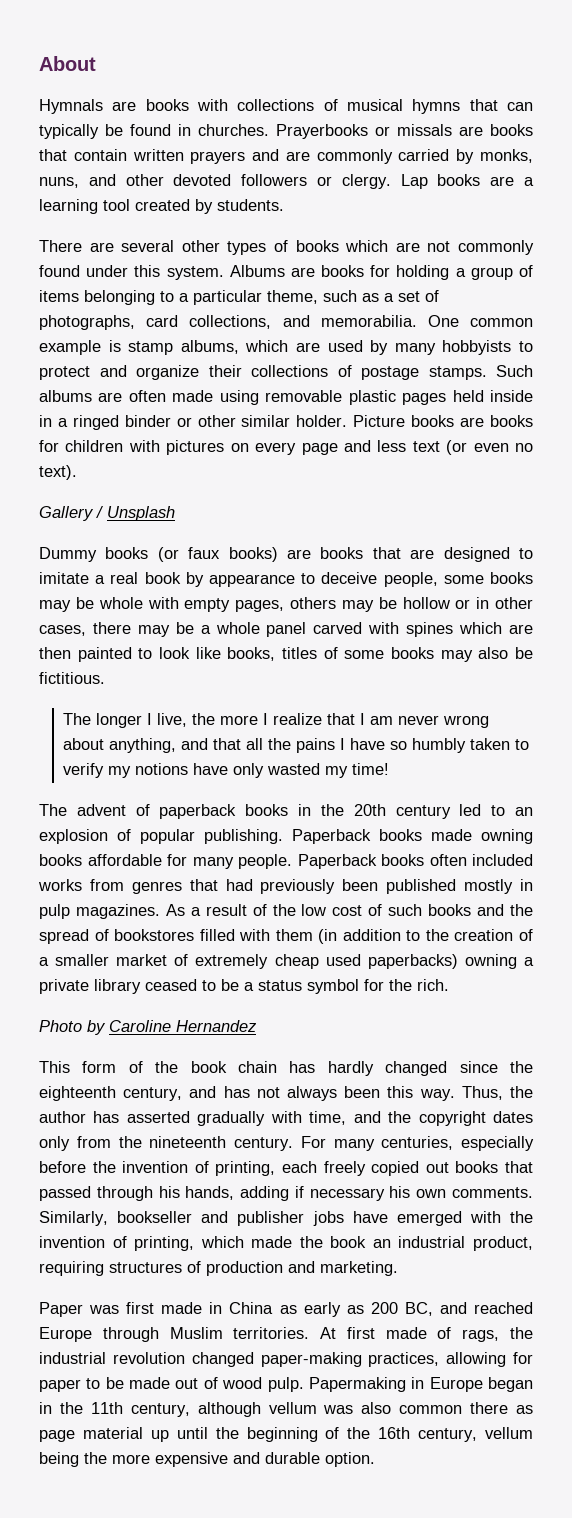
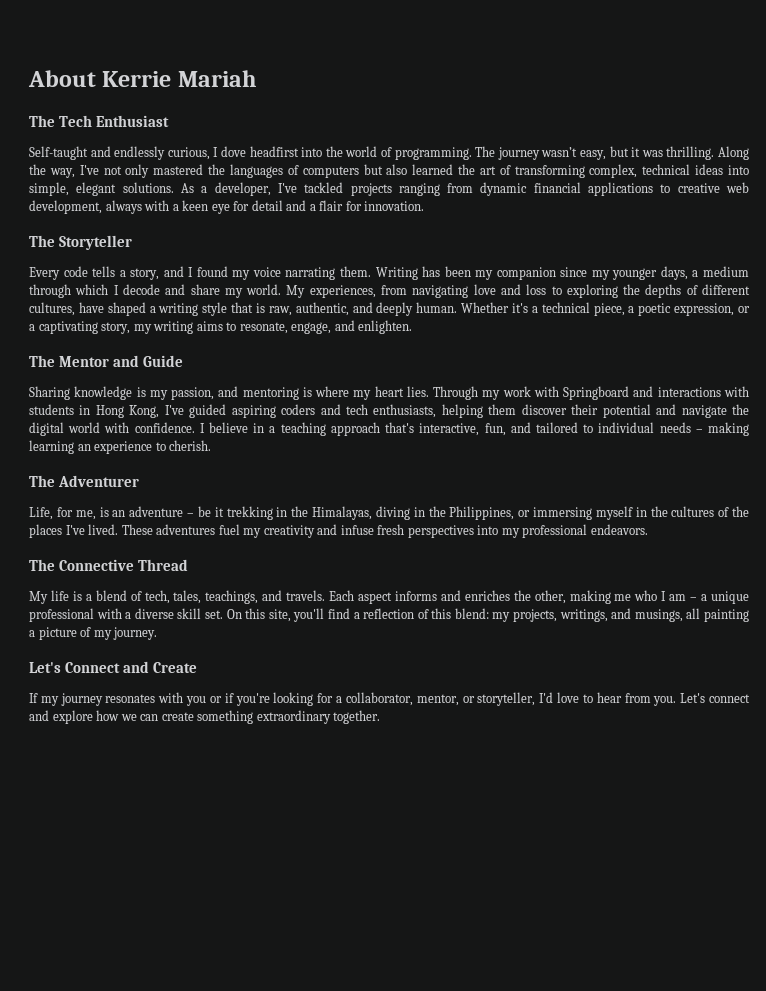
[39,99,533,114] [39,124,533,139] [39,149,533,164] [39,174,535,189] [39,199,284,214] [39,240,534,255] [39,265,533,280] [39,290,439,305] [39,315,533,330] [39,340,534,355] [39,365,533,380] [39,390,534,405] [39,415,534,430] [39,440,534,455] [39,465,77,480] [39,506,175,521] [39,547,533,562] [39,572,533,587] [39,597,533,612] [39,622,534,637] [39,647,534,662] [39,672,105,684] [63,713,490,728] [63,738,530,753] [63,763,390,778] [39,804,533,819] [39,829,533,844] [39,854,533,869] [38,879,534,894] [39,904,533,919] [39,929,533,944] [39,954,534,969] [39,979,449,994] [39,1020,257,1035] [39,1061,533,1076] [39,1086,533,1101] [39,1111,534,1126] [39,1136,534,1151] [39,1161,534,1176] [39,1186,533,1201] [39,1211,533,1226] [39,1236,533,1251] [39,1261,398,1276] [39,1302,533,1317] [39,1327,533,1342] [39,1352,533,1367] [39,1377,533,1392] [39,1402,533,1417] [39,1427,533,1442] [39,1452,375,1467] // Hymnals are books with collections of musical hymns that can typically be found in churches. Prayerbooks or missals are books that contain written prayers and are commonly carried by monks, nuns, and other devoted followers or clergy. Lap books are a learning tool created by students. // There are several other types of books which are not commonly found under this system. Albums are books for holding a group of items belonging to a particular theme, such as a set of photographs, card collections, and memorabilia. One common example is stamp albums, which are used by many hobbyists to protect and organize their collections of postage stamps. Such albums are often made using removable plastic pages held inside in a ringed binder or other similar holder. Picture books are books for children with pictures on every page and less text (or even no text). // Gallery / Unsplash // Dummy books (or faux books) are books that are designed to imitate a real book by appearance to deceive people, some books may be whole with empty pages, others may be hollow or in other cases, there may be a whole panel carved with spines which are then painted to look like books, titles of some books may also be fictitious. // The longer I live, the more I realize that I am never wrong about anything, and that all the pains I have so humbly taken to verify my notions have only wasted my time! // The advent of paperback books in the 20th century led to an explosion of popular publishing. Paperback books made owning books affordable for many people. Paperback books often included works from genres that had previously been published mostly in pulp magazines. As a result of the low cost of such books and the spread of bookstores filled with them (in addition to the creation of a smaller market of extremely cheap used paperbacks) owning a private library ceased to be a status symbol for the rich. // Photo by Caroline Hernandez // This form of the book chain has hardly changed since the eighteenth century, and has not always been this way. Thus, the author has asserted gradually with time, and the copyright dates only from the nineteenth century. For many centuries, especially before the invention of printing, each freely copied out books that passed through his hands, adding if necessary his own comments. Similarly, bookseller and publisher jobs have emerged with the invention of printing, which made the book an industrial product, requiring structures of production and marketing. // Paper was first made in China as early as 200 BC, and reached Europe through Muslim territories. At first made of rags, the industrial revolution changed paper-making practices, allowing for paper to be made out of wood pulp. Papermaking in Europe began in the 11th century, although vellum was also common there as page material up until the beginning of the 16th century, vellum being the more expensive and durable option. -> [102,70,256,87] [29,115,170,127] [29,146,750,160] [29,164,750,178] [29,182,749,196] [29,200,425,214] [29,235,133,250] [29,266,749,280] [29,284,750,298] [29,302,750,316] [29,320,413,334] [29,355,184,367] [29,386,749,400] [29,404,750,418] [29,422,750,436] [29,440,212,454] [29,475,140,487] [29,506,750,520] [29,524,648,538] [29,559,189,571] [29,590,749,604] [29,608,749,622] [29,627,158,640] [29,661,198,673] [29,692,751,706] [29,710,381,724] Kerrie Mariah // The Tech Enthusiast // Self-taught and endlessly curious, I dove headfirst into the world of programming. The journey wasn’t easy, but it was thrilling. Along the way, I've not only mastered the languages of computers but also learned the art of transforming complex, technical ideas into simple, elegant solutions. As a developer, I've tackled projects ranging from dynamic financial applications to creative web development, always with a keen eye for detail and a flair for innovation. // The Storyteller // Every code tells a story, and I found my voice narrating them. Writing has been my companion since my younger days, a medium through which I decode and share my world. My experiences, from navigating love and loss to exploring the depths of different cultures, have shaped a writing style that is raw, authentic, and deeply human. Whether it's a technical piece, a poetic expression, or a captivating story, my writing aims to resonate, engage, and enlighten. // The Mentor and Guide // Sharing knowledge is my passion, and mentoring is where my heart lies. Through my work with Springboard and interactions with students in Hong Kong, I've guided aspiring coders and tech enthusiasts, helping them discover their potential and navigate the digital world with confidence. I believe in a teaching approach that's interactive, fun, and tailored to individual needs – making learning an experience to cherish. // The Adventurer // Life, for me, is an adventure – be it trekking in the Himalayas, diving in the Philippines, or immersing myself in the cultures of the places I've lived. These adventures fuel my creativity and infuse fresh perspectives into my professional endeavors. // The Connective Thread // My life is a blend of tech, tales, teachings, and travels. Each aspect informs and enriches the other, making me who I am – a unique professional with a diverse skill set. On this site, you'll find a reflection of this blend: my projects, writings, and musings, all painting a picture of my journey. // Let's Connect and Create // If my journey resonates with you or if you're looking for a collaborator, mentor, or storyteller, I'd love to hear from you. Let's connect and explore how we can create something extraordinary together.

